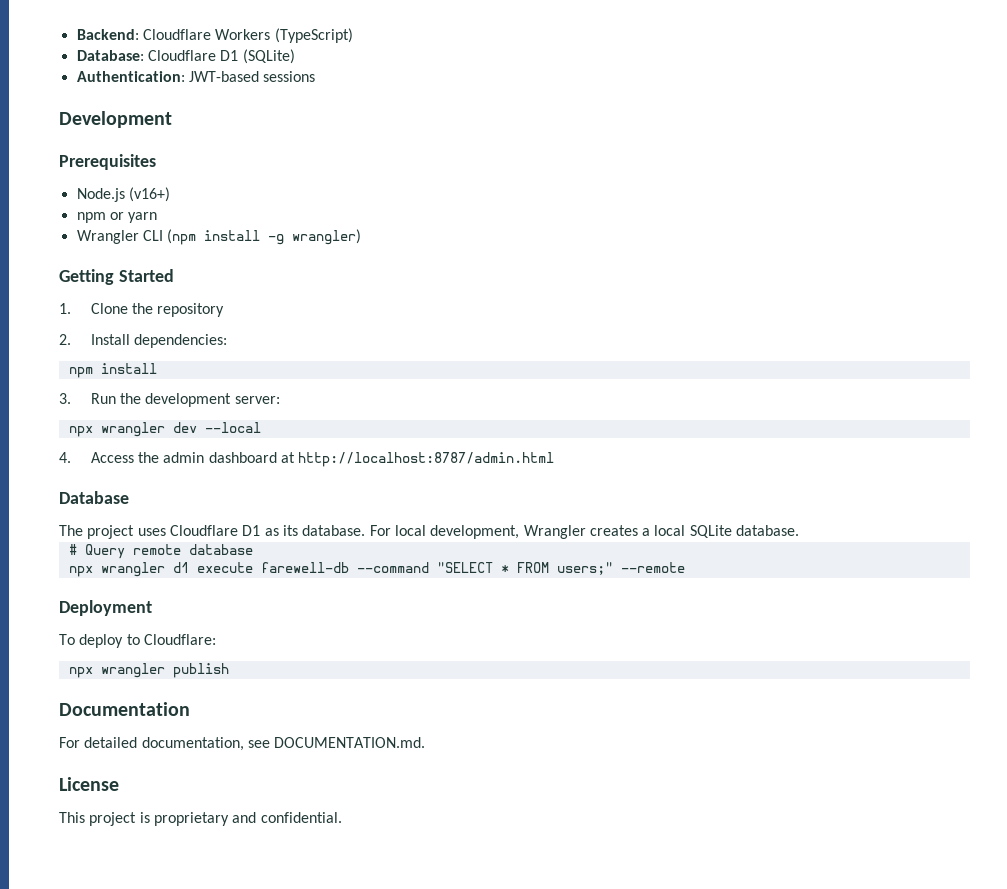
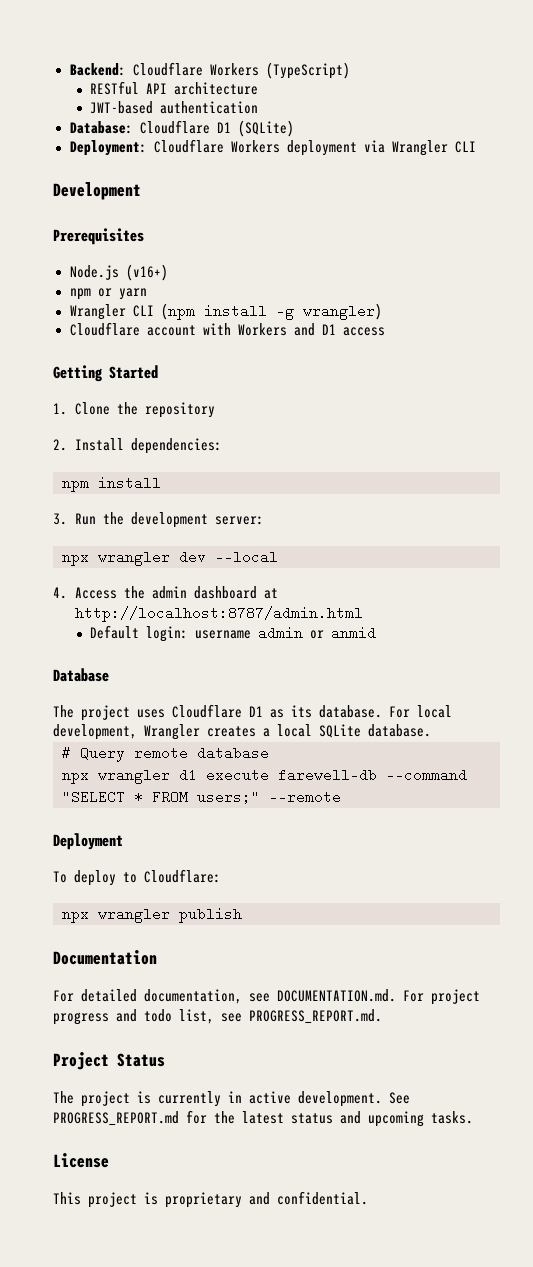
(353, 35) none -> [90,81,259,95] [90,101,259,114] // RESTful API architecture // JWT-based authentication
[76,71,316,82] Authentication: JWT-based sessions -> [69,139,476,156] Deployment: Cloudflare Workers deployment via Wrangler CLI
(362, 237) none -> [69,322,385,336] // Cloudflare account with Workers and D1 access
(555, 459) none -> [90,625,377,642] // Default login: username admin or anmid
(426, 742) none -> [403,989,480,1005] [53,1009,382,1025] [53,1052,165,1070] [53,1091,410,1107] [53,1110,473,1127] For project progress and todo list, see PROGRESS_REPORT.md. // Project Status // The project is currently in active development. See PROGRESS_REPORT.md for the latest status and upcoming tasks.

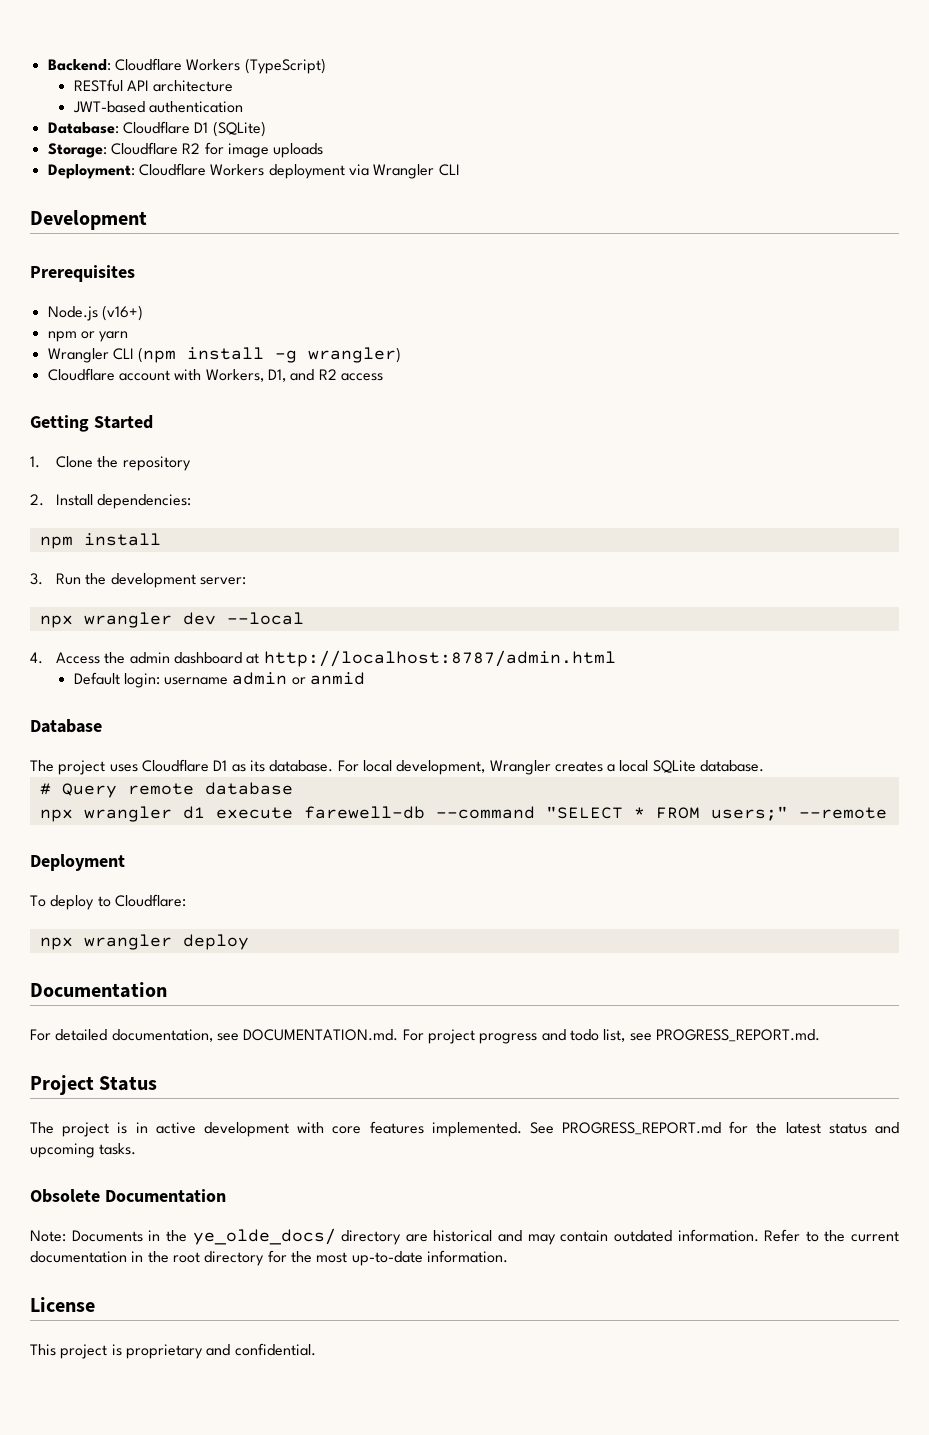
(294, 128) none -> [47,142,324,158] // Storage: Cloudflare R2 for image uploads
[237,323,336,336] Workers and D1 -> [205,369,337,382] Workers, D1, and R2
[179,907,242,923] publish -> [182,934,249,950] deploy
[158,1091,221,1107] currently -> (128, 1128) none
[298,1091,382,1107] development. -> [203,1121,522,1137] development with core features implemented.
(473, 1117) none -> [30,1189,226,1203] [30,1228,899,1245] [30,1250,508,1266] // Obsolete Documentation // Note: Documents in the ye_olde_docs/ directory are historical and may contain outdated information. Refer to the current documentation in the root directory for the most up-to-date information.

